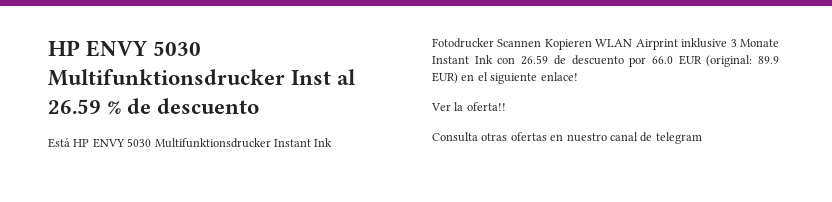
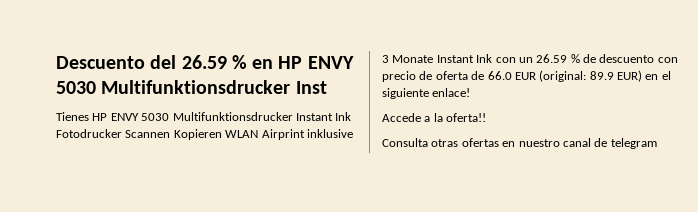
(48, 48) none -> [56,55,274,69] Descuento del 26.59 % en
[337,69,357,85] [48,98,260,114] [48,138,70,148] al 26.59 % de descuento // Está -> [56,112,89,121] // Tienes
[521,55,647,67] 26.59 de descuento por -> [518,54,678,63] [382,71,485,82] un 26.59 % de descuento con precio de oferta de
[431,103,451,111] Ver -> [382,113,431,122] Accede a

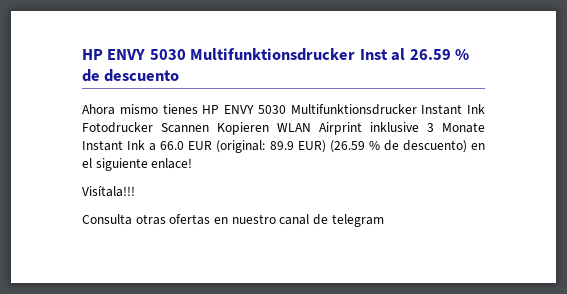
[56,55,274,69] Descuento del 26.59 % en -> (82, 54) none
[56,112,89,121] // Tienes -> [391,48,470,61] [82,69,180,82] [82,104,198,115] al 26.59 % de descuento // Ahora mismo tienes
[495,54,678,63] [382,71,485,82] con un 26.59 % de descuento con precio de oferta de -> [149,143,157,151] a
(642, 76) none -> [329,140,467,153] (26.59 % de descuento)
[382,113,487,122] Accede a la oferta!! -> [82,185,135,197] Visítala!!!

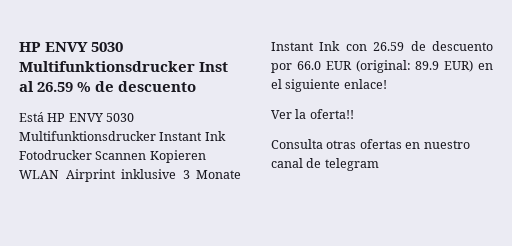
[82,104,198,115] Ahora mismo tienes -> [19,112,44,122] Está
[149,143,157,151] a -> [345,41,493,51] [271,63,292,73] con 26.59 de descuento por
[329,140,467,153] (26.59 % de descuento) -> (474, 66) none
[82,185,135,197] Visítala!!! -> [271,109,354,119] Ver la oferta!!

